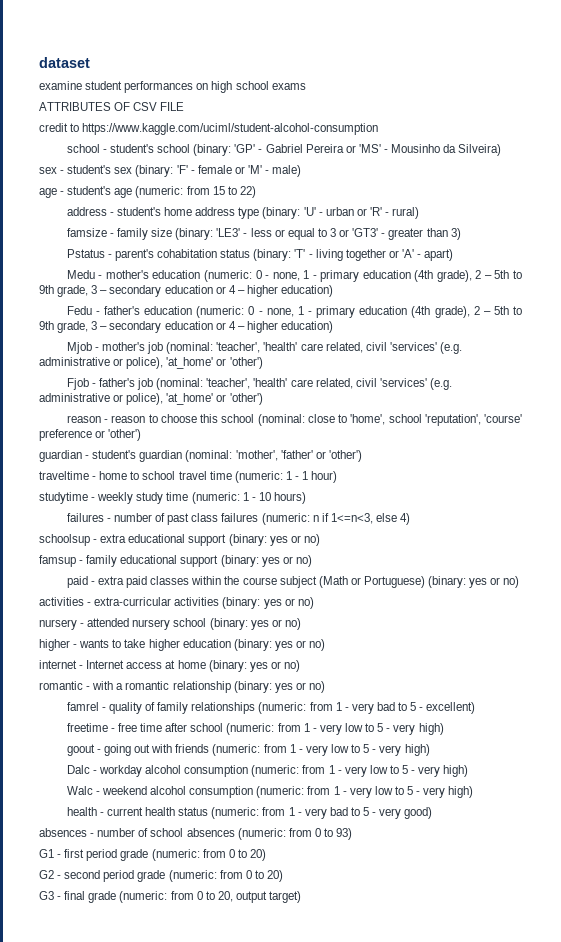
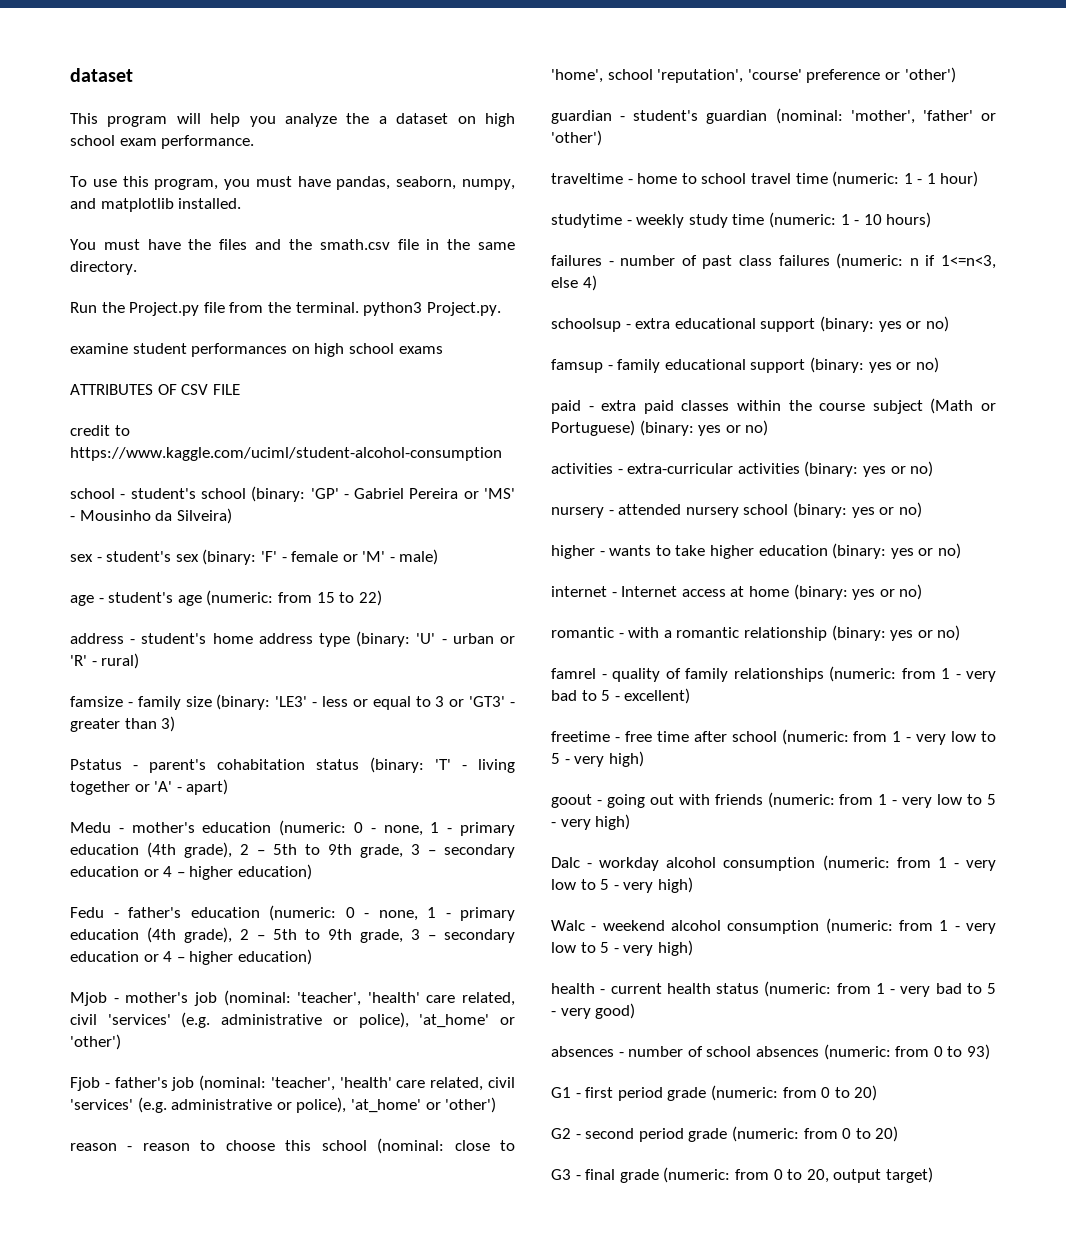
[39,57,90,68] dataset -> [70,68,133,82] [70,113,515,127] [70,135,255,149] [70,176,515,190] [70,198,242,212] [70,239,515,250] [70,261,137,275] [70,302,501,316] dataset // This program will help you analyze the a dataset on high school exam performance. // To use this program, you must have pandas, seaborn, numpy, and matplotlib installed. // You must have the files and the smath.csv file in the same directory. // Run the Project.py file from the terminal. python3 Project.py.

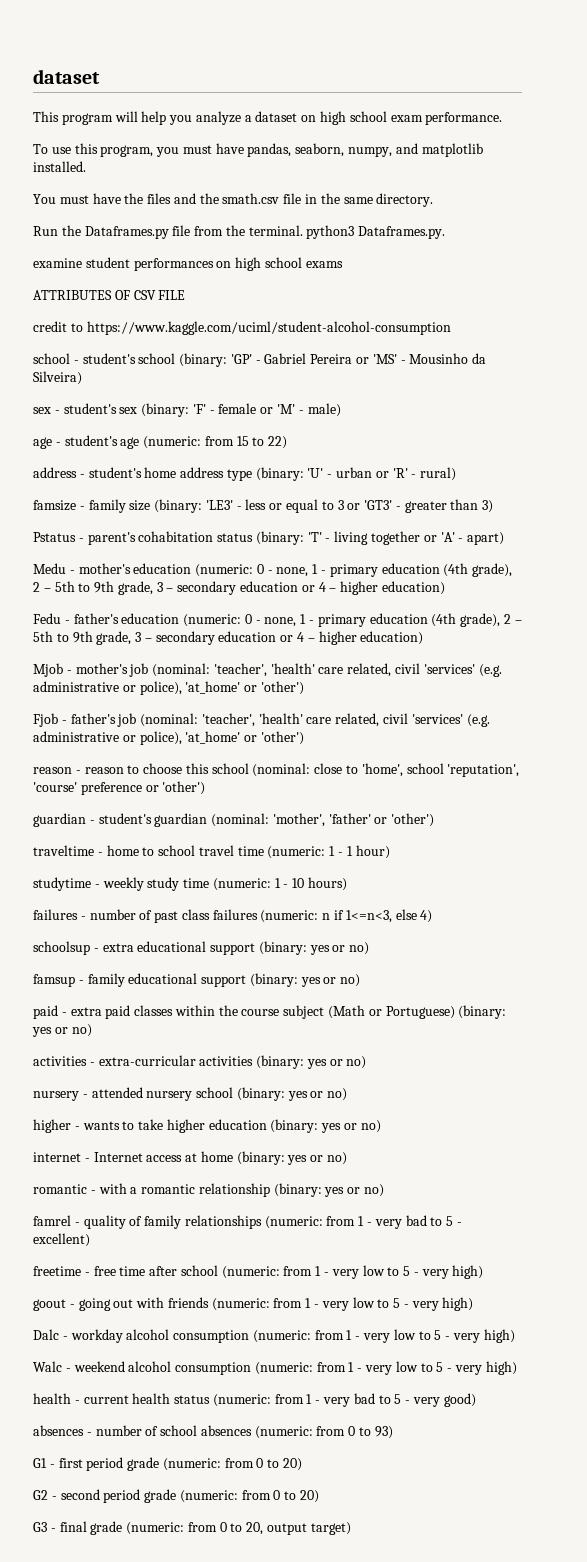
[346,113,370,124] the -> (241, 118) none
[129,302,200,316] Project.py -> [84,226,169,239] Dataframes.py
[426,302,501,316] Project.py. -> [358,226,446,239] Dataframes.py.

